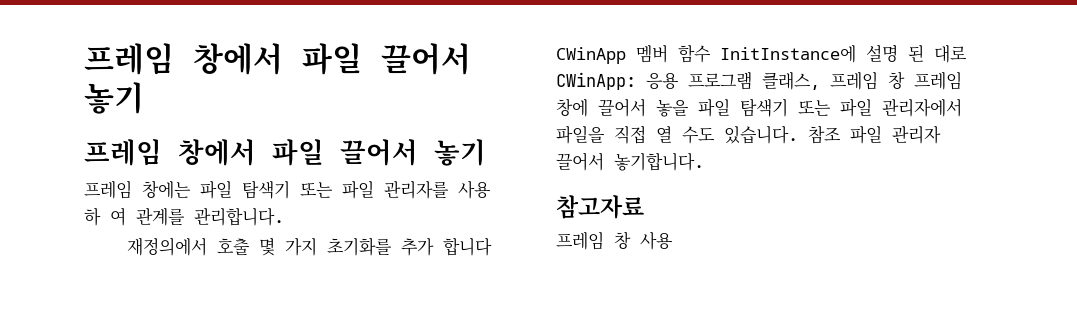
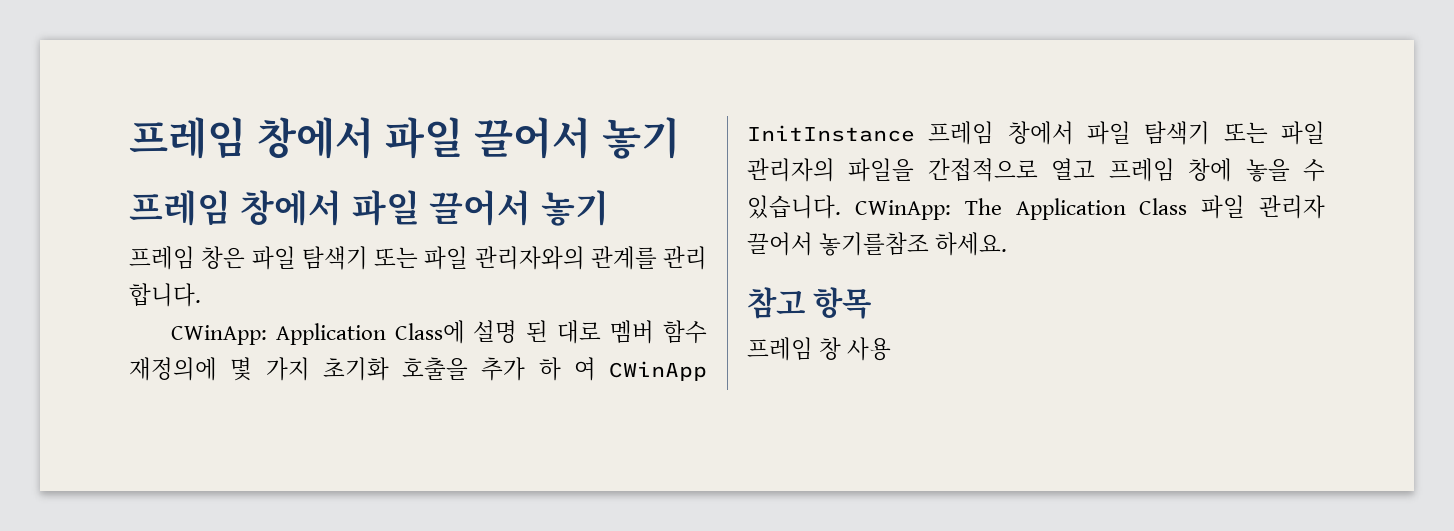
[142,180,491,199] [84,207,284,226] [127,237,493,256] [556,44,967,64] [556,71,962,90] [556,98,962,117] [556,125,941,144] [556,152,704,171] [556,195,644,219] 창에는 파일 탐색기 또는 파일 관리자를 사용 하 여 관계를 관리합니다. // 재정의에서 호출 몇 가지 초기화를 추가 합니다 CWinApp 멤버 함수 InitInstance에 설명 된 대로 CWinApp: 응용 프로그램 클래스, 프레임 창 프레임 창에 끌어서 놓을 파일 탐색기 또는 파일 관리자에서 파일을 직접 열 수도 있습니다. 참조 파일 관리자 끌어서 놓기합니다. // 참고자료 -> [201,246,707,270] [129,283,201,307] [170,320,708,345] [129,357,707,381] [747,121,1325,145] [747,158,1325,182] [747,195,1325,220] [747,232,1008,256] [747,287,872,319] 창은 파일 탐색기 또는 파일 관리자와의 관계를 관리 합니다. // CWinApp: Application Class에 설명 된 대로 멤버 함수 재정의에 몇 가지 초기화 호출을 추가 하 여 CWinApp InitInstance 프레임 창에서 파일 탐색기 또는 파일 관리자의 파일을 간접적으로 열고 프레임 창에 놓을 수 있습니다. CWinApp: The Application Class 파일 관리자 끌어서 놓기를참조 하세요. // 참고 항목

